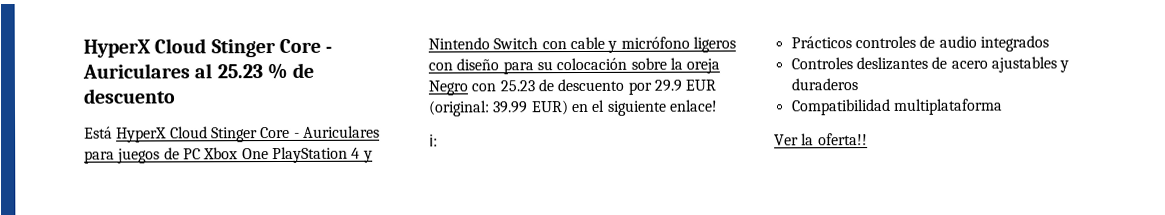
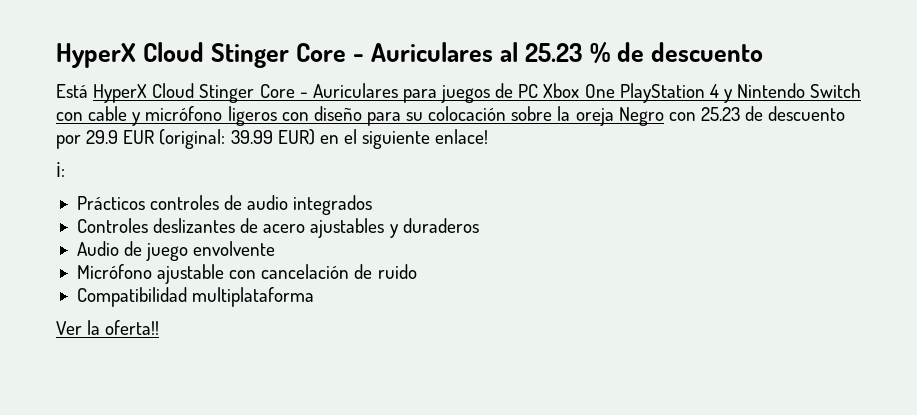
(858, 84) none -> [76,241,276,261] [76,264,417,284] // Audio de juego envolvente // Micrófono ajustable con cancelación de ruido

